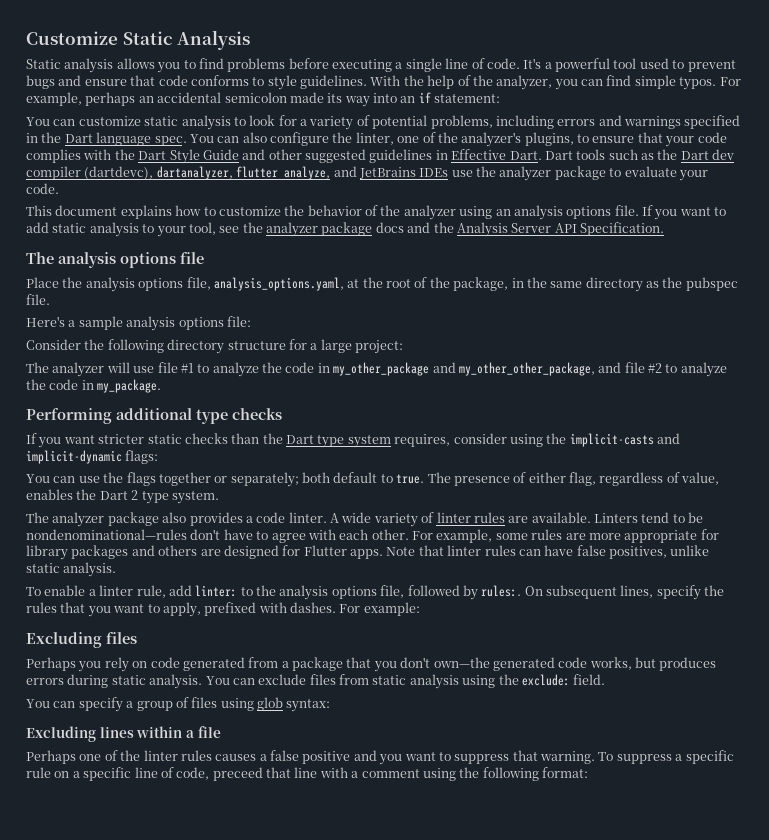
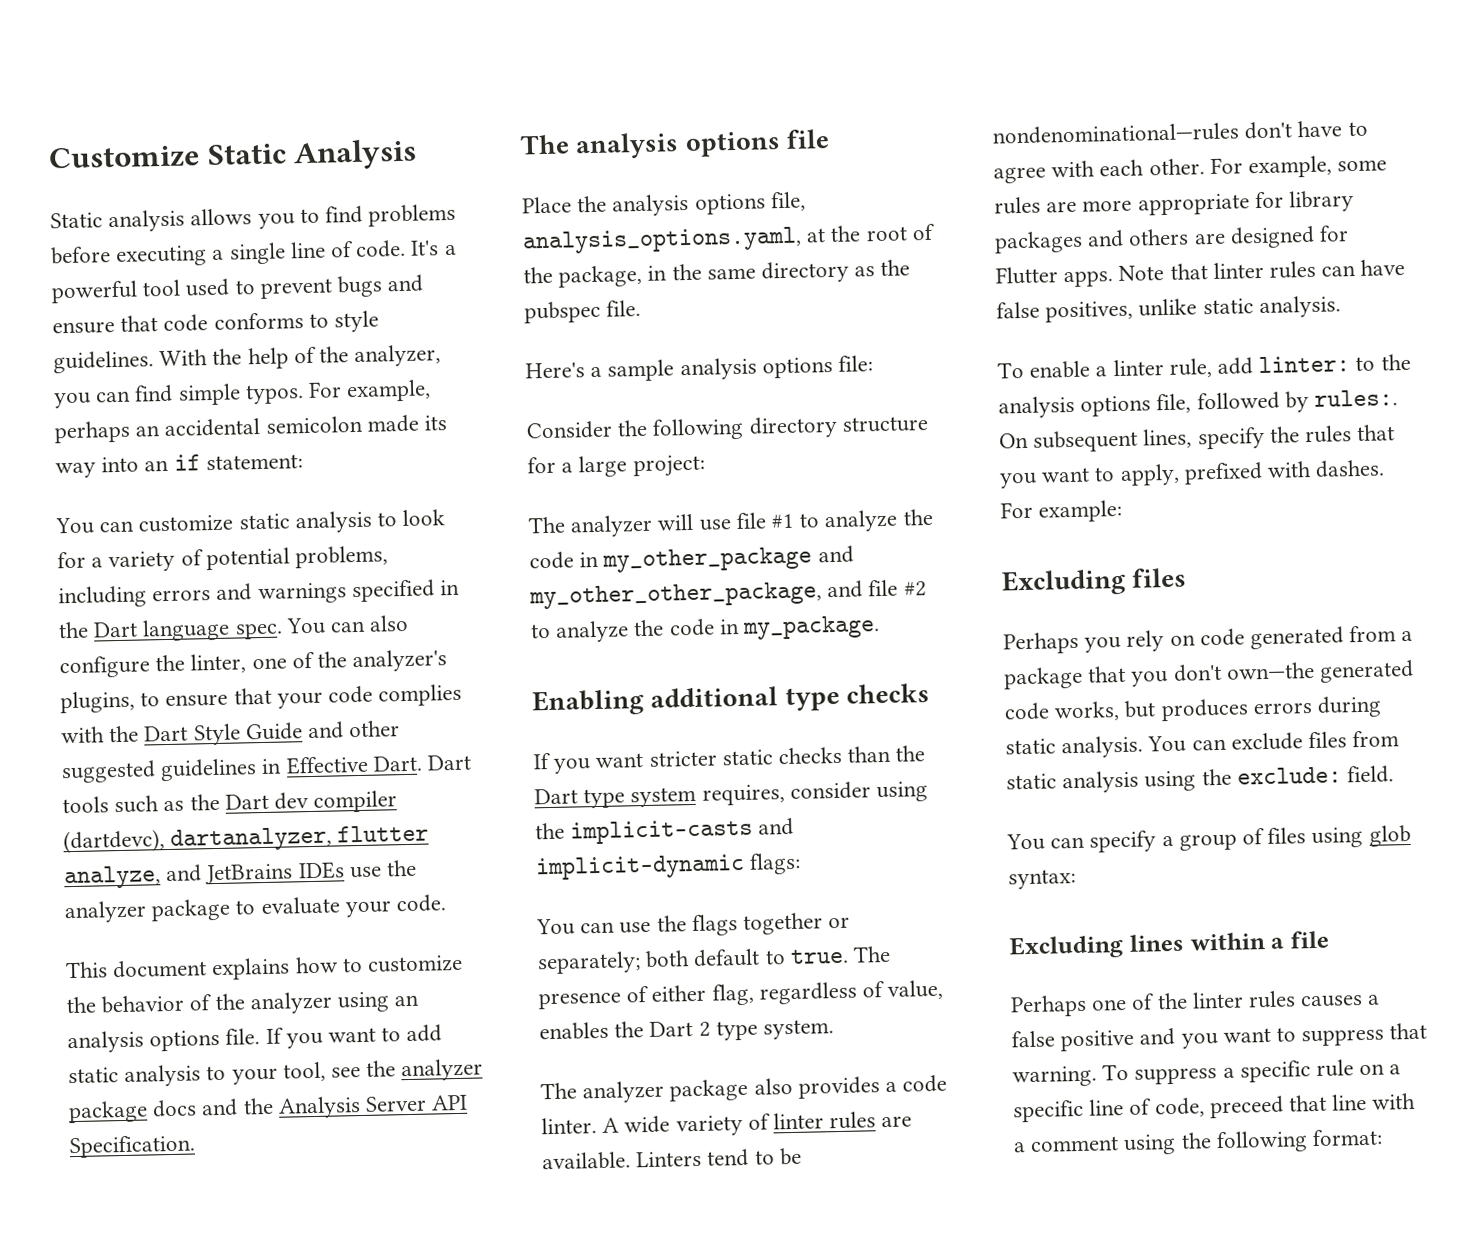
[26,408,112,424] Performing -> [532,689,644,717] Enabling

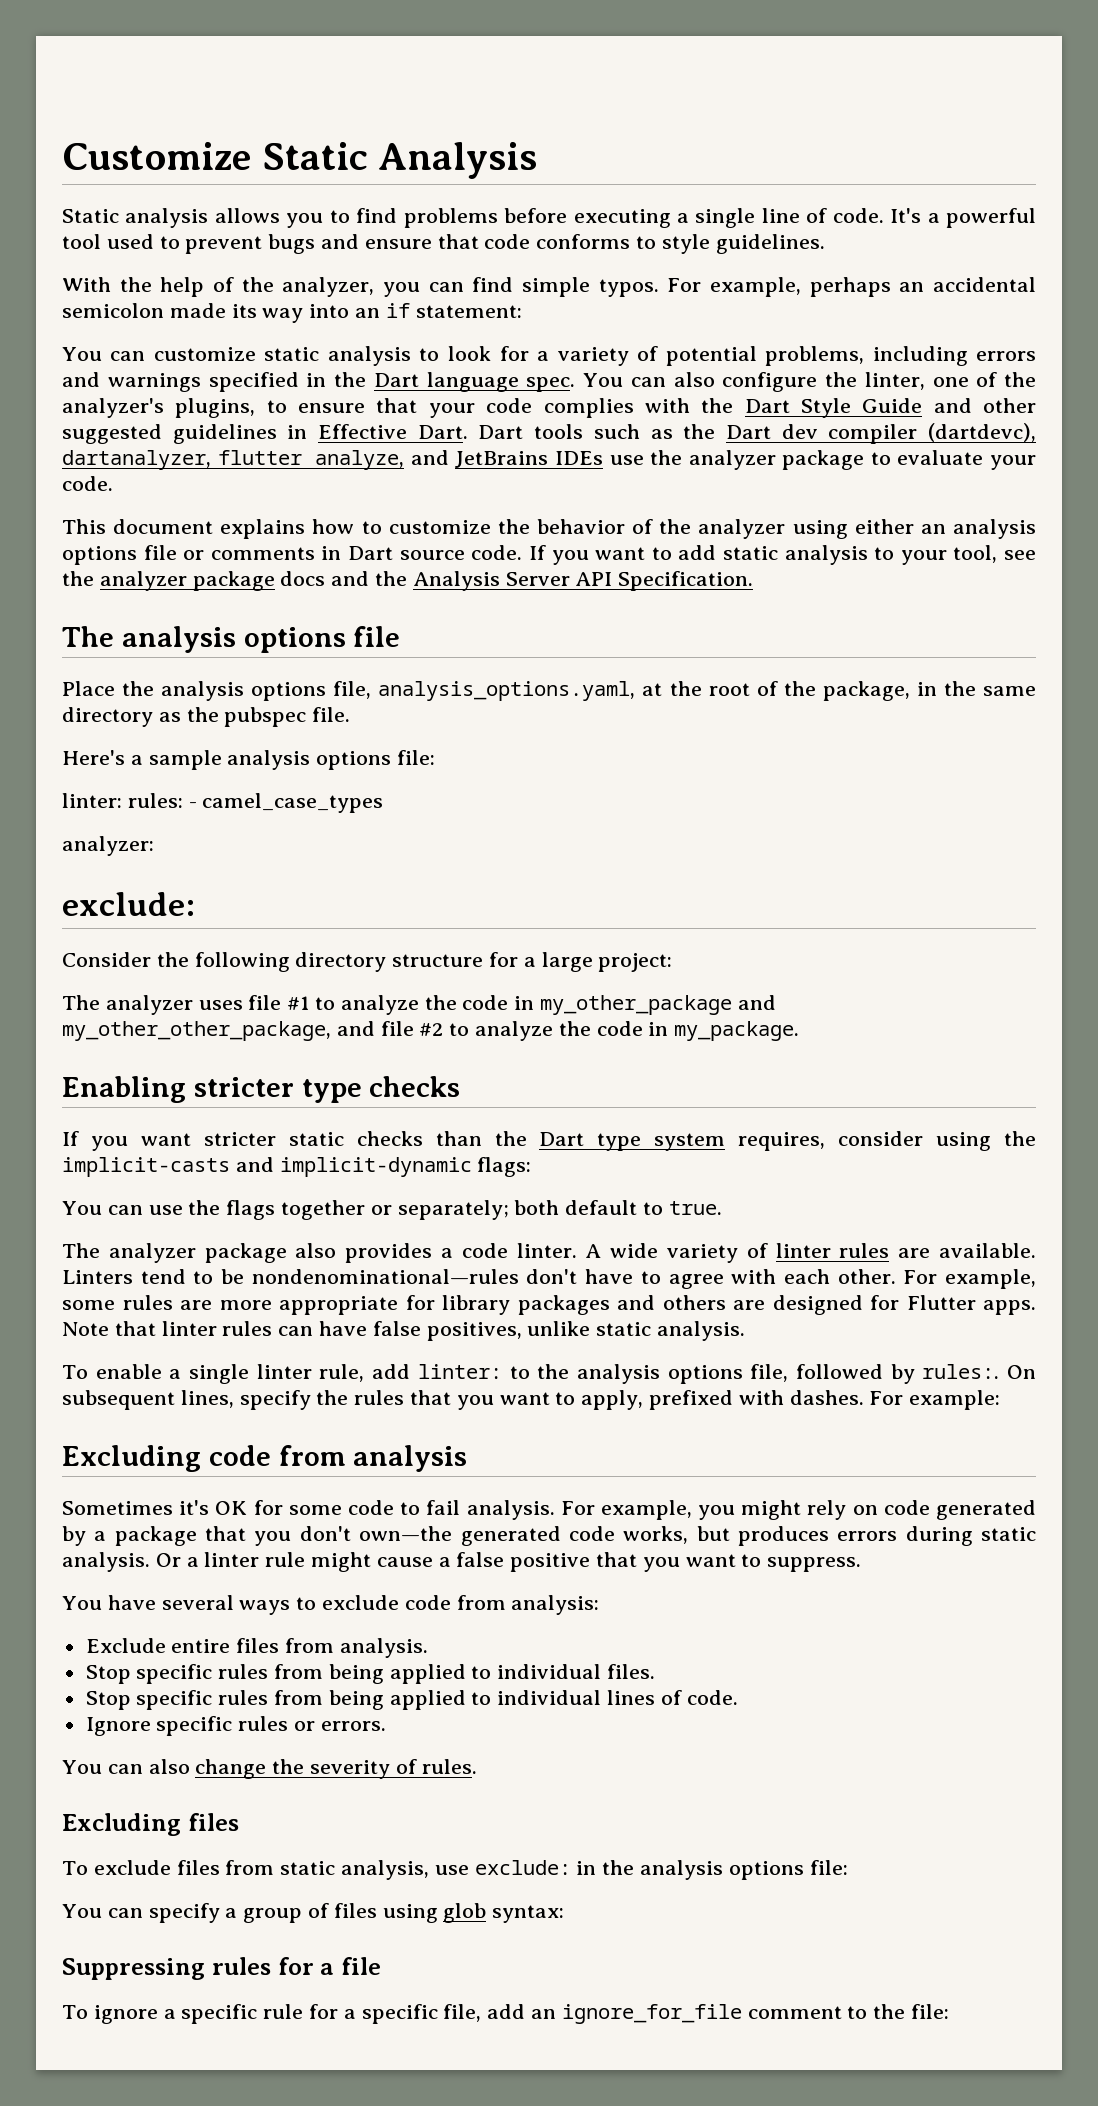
(154, 362) none -> (825, 244) //
(391, 1002) none -> [854,519,914,534] either
[225,1028,261,1045] file. -> [143,545,523,560] file or comments in Dart source code.
(874, 363) none -> [62,793,384,813] [62,836,154,856] [62,892,195,916] // linter: rules: - camel_case_types // analyzer: // exclude:
[657,513,732,531] will use -> [198,1000,243,1010] uses
[650,686,779,708] additional -> [193,1077,294,1097] stricter
[853,945,892,963] [538,979,944,1010] [539,1019,835,1041] The presence of either flag, regardless of value, enables the Dart 2 type system. -> (722, 1208) none
(1108, 371) none -> [189,1364,250,1384] single
[1131,567,1188,588] [1003,631,1122,655] files // Perhaps you -> [208,1445,468,1472] [62,1500,802,1520] code from analysis // Sometimes it's OK for some code to fail analysis. For example, you might
[1349,625,1397,643] from -> [62,1526,86,1546] by
[1147,730,1400,753] [1006,765,1395,794] You can exclude files from static analysis using the exclude: field. -> [155,1552,862,1572] [62,1595,600,1615] [85,1638,428,1658] [85,1664,656,1684] [85,1690,738,1710] [85,1716,386,1736] [62,1759,477,1779] [62,1813,239,1836] [62,1860,848,1880] Or a linter rule might cause a false positive that you want to suppress. // You have several ways to exclude code from analysis: // Exclude entire files from analysis. // Stop specific rules from being applied to individual files. // Stop specific rules from being applied to individual lines of code. // Ignore specific rules or errors. // You can also change the severity of rules. // Excluding files // To exclude files from static analysis, use exclude: in the analysis options file:
[1009,932,1266,960] Excluding lines within -> [62,1957,314,1980] Suppressing rules for
[1010,990,1381,1018] [1011,1022,1428,1052] [1012,1063,1218,1088] Perhaps one of the linter rules causes a false positive and you want to suppress that warning. To suppress -> [62,2005,158,2024] To ignore
[1359,1063,1402,1076] [1013,1092,1417,1123] [1013,1128,1384,1156] on a specific line of code, preceed that line with a comment using the following format: -> [309,2004,950,2024] for a specific file, add an ignore_for_file comment to the file:

